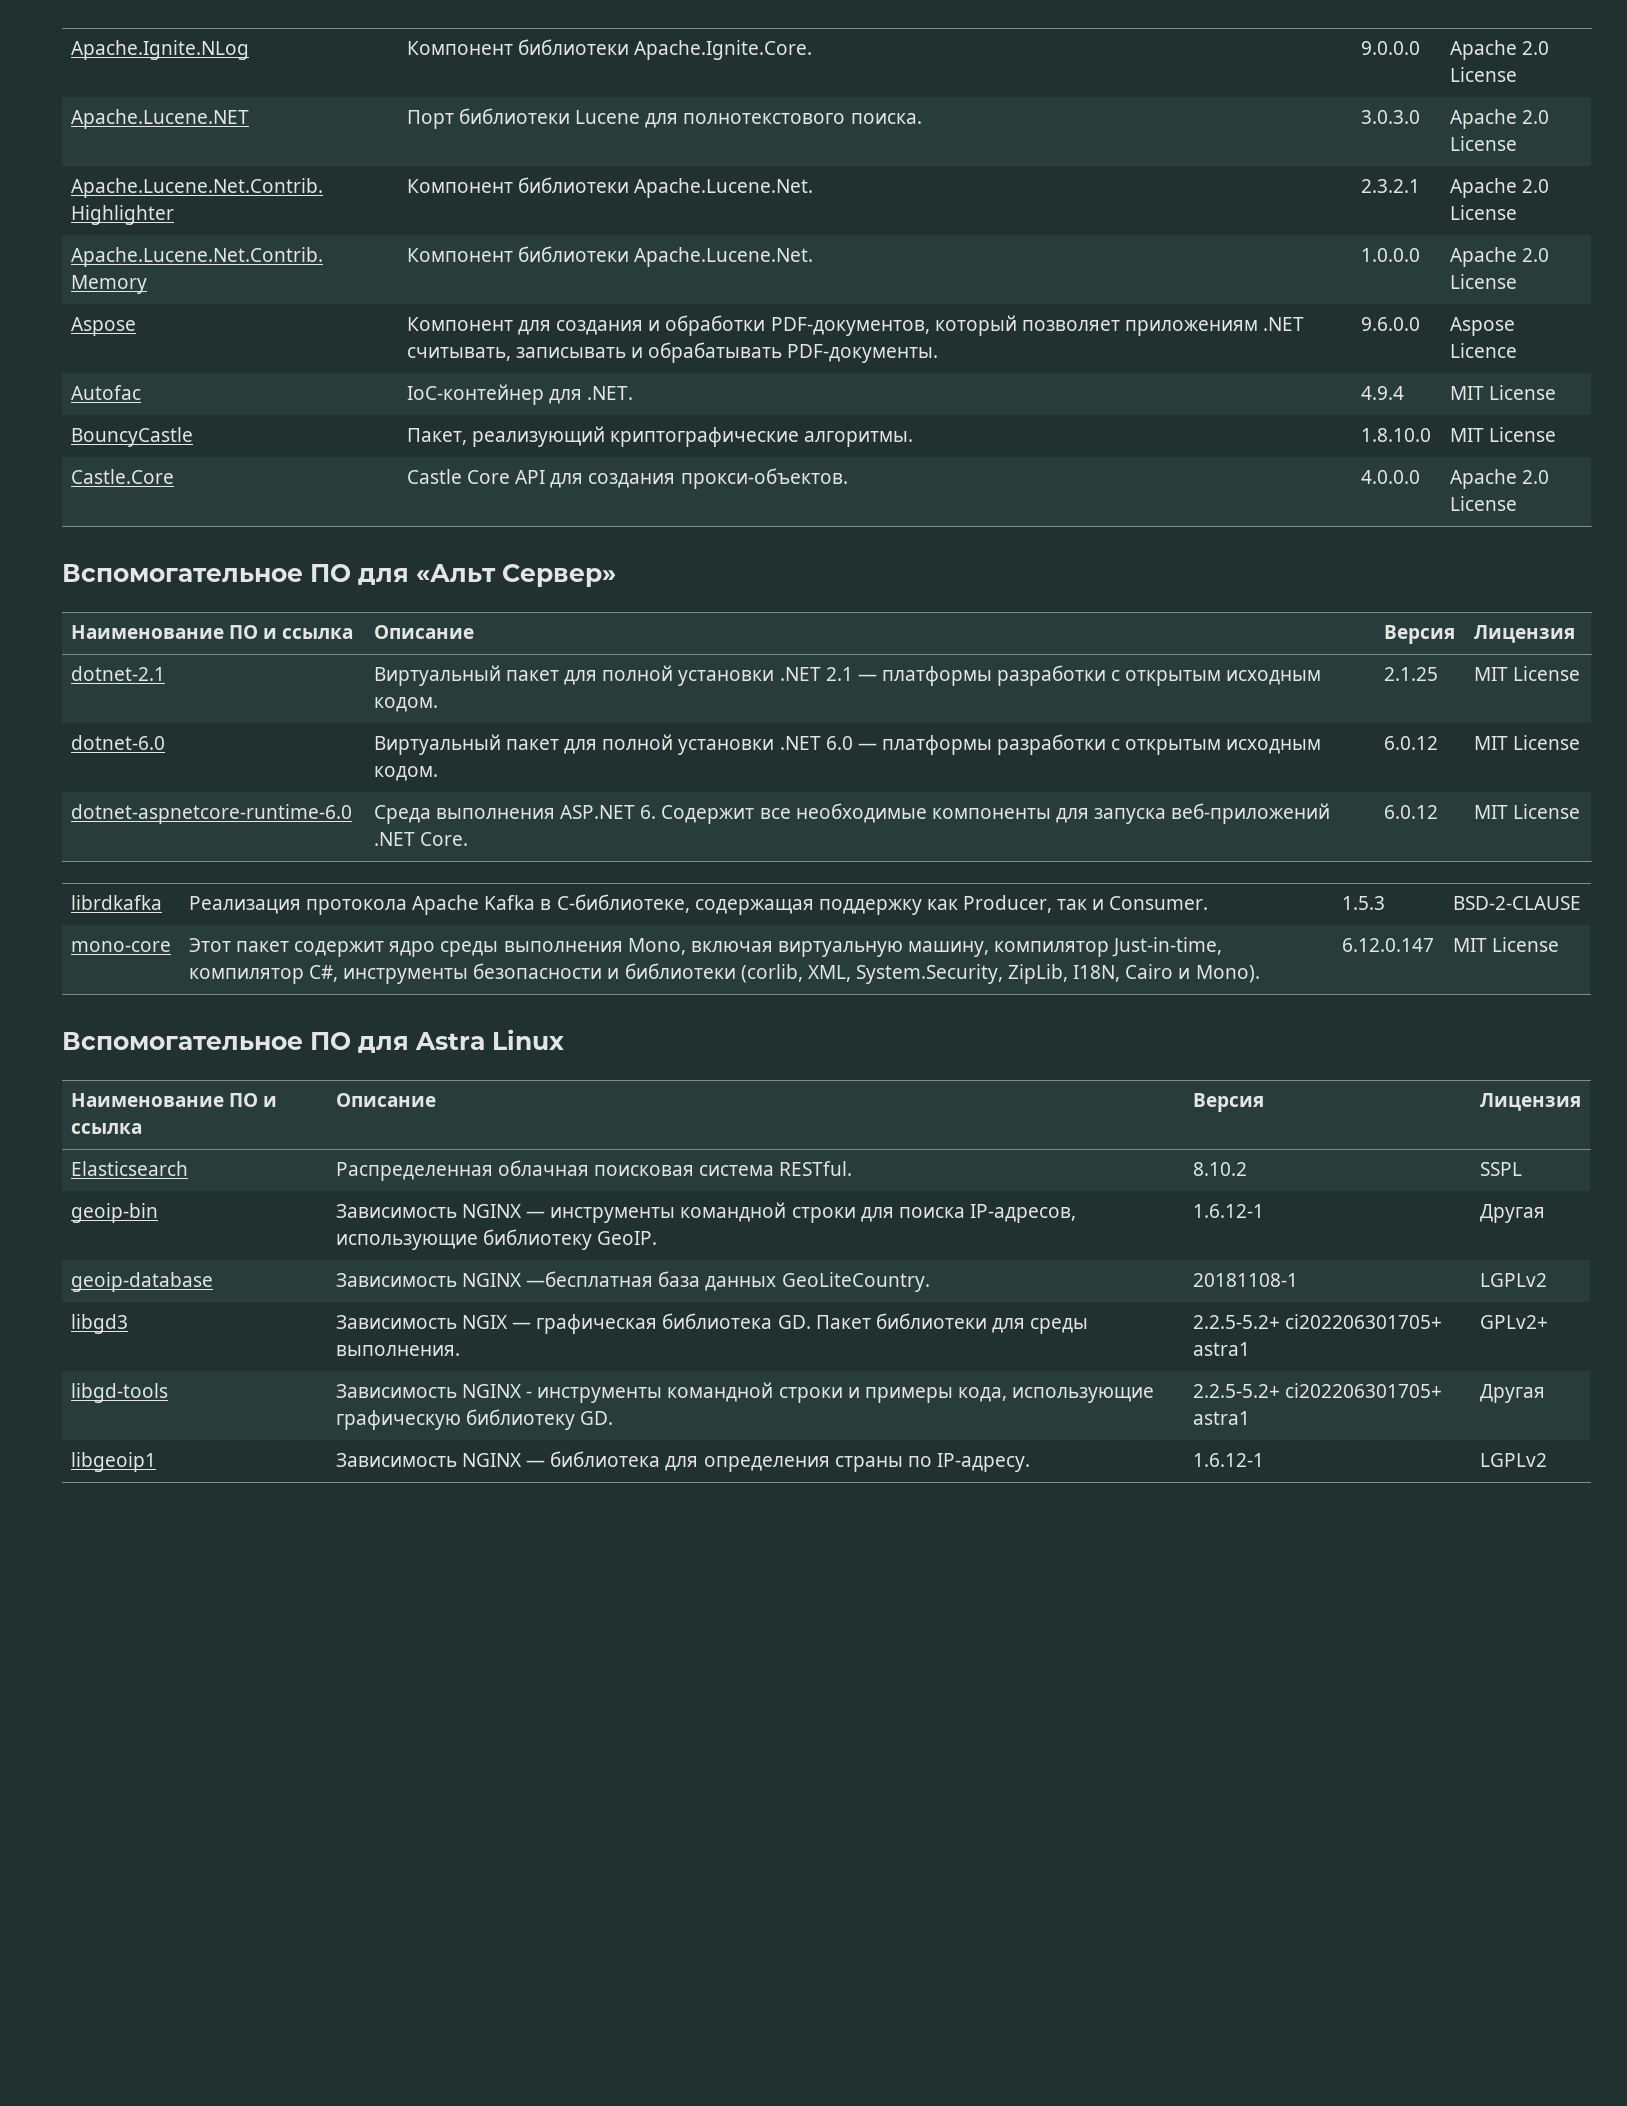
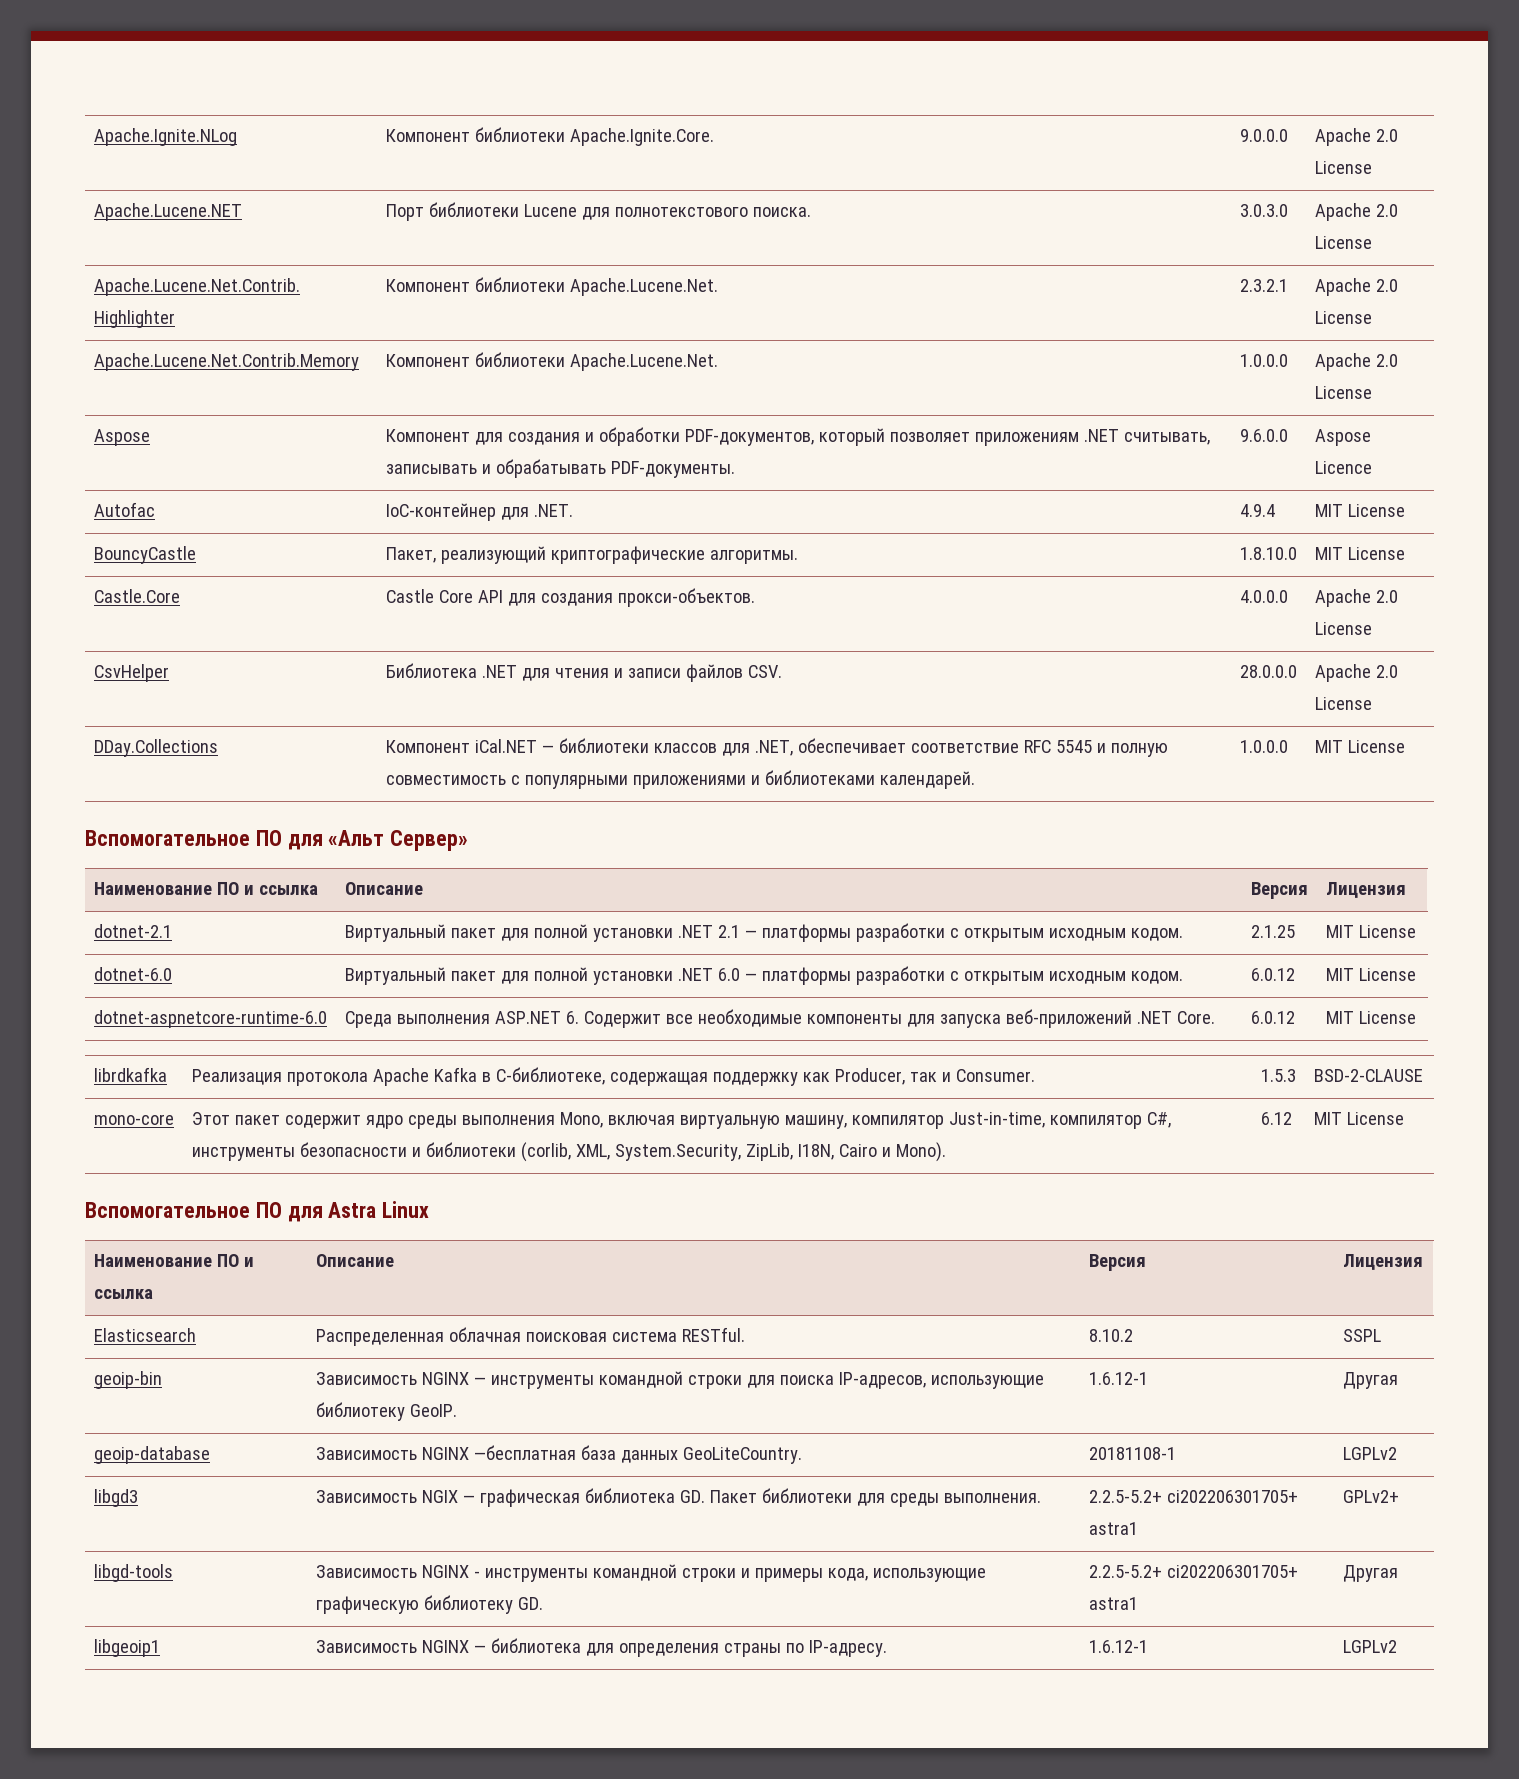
(1517, 503) none -> [93,664,169,682] [385,663,782,682] [1239,665,1297,678] [1314,664,1398,682] [1314,697,1372,710] [93,739,218,757] [385,738,1168,757] [385,770,975,789] [1239,740,1288,753] [1314,740,1405,753] // CsvHelper | Библиотека .NET для чтения и записи файлов CSV. | 28.0.0.0 | Apache 2.0 License // DDay.Collections | Компонент iCal.NET — библиотеки классов для .NET, обеспечивает соответствие RFC 5545 и полную совместимость с популярными приложениями и библиотеками календарей. | 1.0.0.0 | MIT License
[1341,938,1434,952] 6.12.0.147 -> [1260,1112,1292,1125] 6.12

